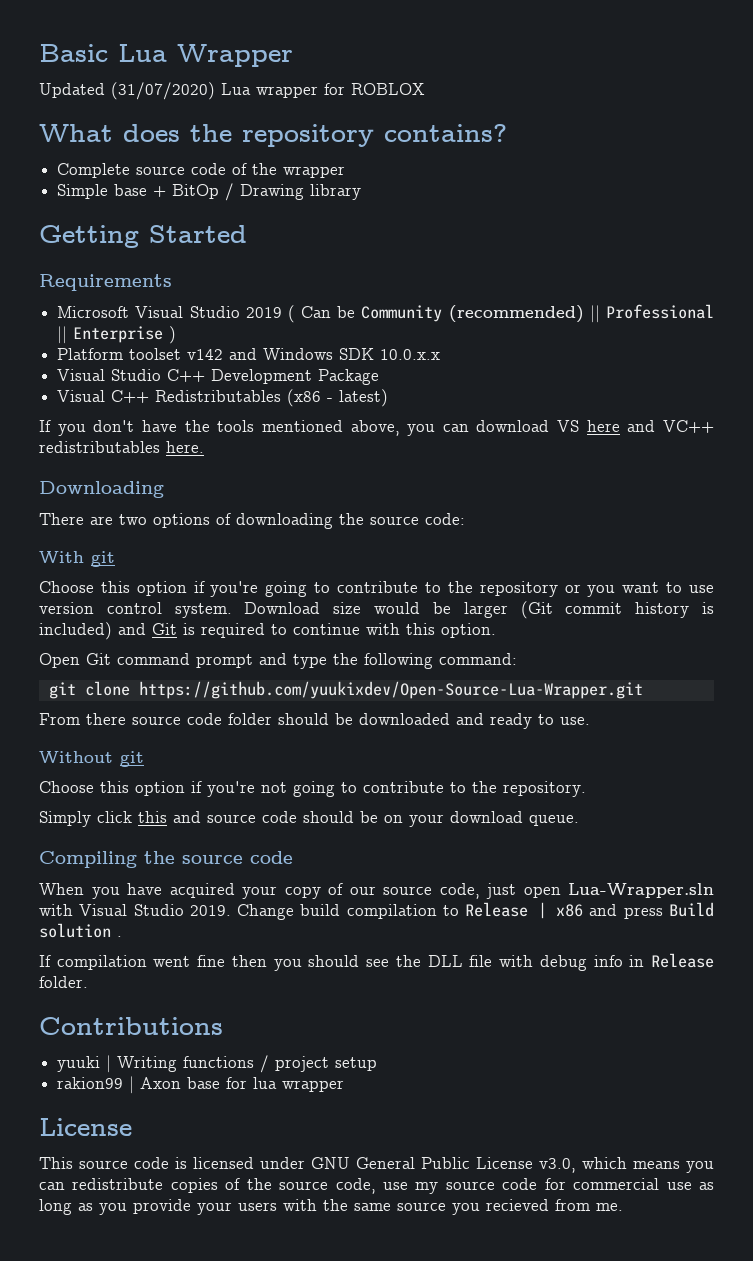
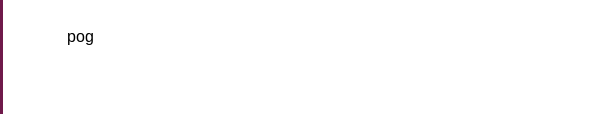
[39,44,293,67] [39,82,425,100] [39,124,507,147] [57,163,346,178] [57,183,362,201] [39,225,247,248] [39,274,172,291] [57,304,714,323] [57,326,177,344] [57,348,441,360] [57,369,380,385] [57,389,389,407] [39,420,714,436] [39,441,204,453] [39,481,164,498] [39,513,465,529] [39,551,115,567] [39,581,715,597] [39,601,715,619] [39,622,496,640] [39,653,517,669] [48,681,643,699] [39,713,590,729] [39,751,144,767] [39,781,586,797] [39,811,579,827] [39,851,293,868] [39,883,714,899] [39,902,715,920] [39,923,122,938] [39,953,715,971] [39,976,88,988] [39,1017,223,1035] [57,1055,378,1073] [57,1076,345,1094] [39,1118,132,1136] [39,1157,714,1173] [39,1178,715,1194] [39,1199,623,1215] Basic Lua Wrapper // Updated (31/07/2020) Lua wrapper for ROBLOX // What does the repository contains? // Complete source code of the wrapper // Simple base + BitOp / Drawing library // Getting Started // Requirements // Microsoft Visual Studio 2019 ( Can be Community (recommended) || Professional || Enterprise ) // Platform toolset v142 and Windows SDK 10.0.x.x // Visual Studio C++ Development Package // Visual C++ Redistributables (x86 - latest) // If you don't have the tools mentioned above, you can download VS here and VC++ redistributables here. // Downloading // There are two options of downloading the source code: // With git // Choose this option if you're going to contribute to the repository or you want to use version control system. Download size would be larger (Git commit history is included) and Git is required to continue with this option. // Open Git command prompt and type the following command: // git clone https://github.com/yuukixdev/Open-Source-Lua-Wrapper.git // From there source code folder should be downloaded and ready to use. // Without git // Choose this option if you're not going to contribute to the repository. // Simply click this and source code should be on your download queue. // Compiling the source code // When you have acquired your copy of our source code, just open Lua-Wrapper.sln with Visual Studio 2019. Change build compilation to Release | x86 and press Build solution . // If compilation went fine then you should see the DLL file with debug info in Release folder. // Contributions // yuuki | Writing functions / project setup // rakion99 | Axon base for lua wrapper // License // This source code is licensed under GNU General Public License v3.0, which means you can redistribute copies of the source code, use my source code for commercial use as long as you provide your users with the same source you recieved from me. -> [67,33,94,45] pog

